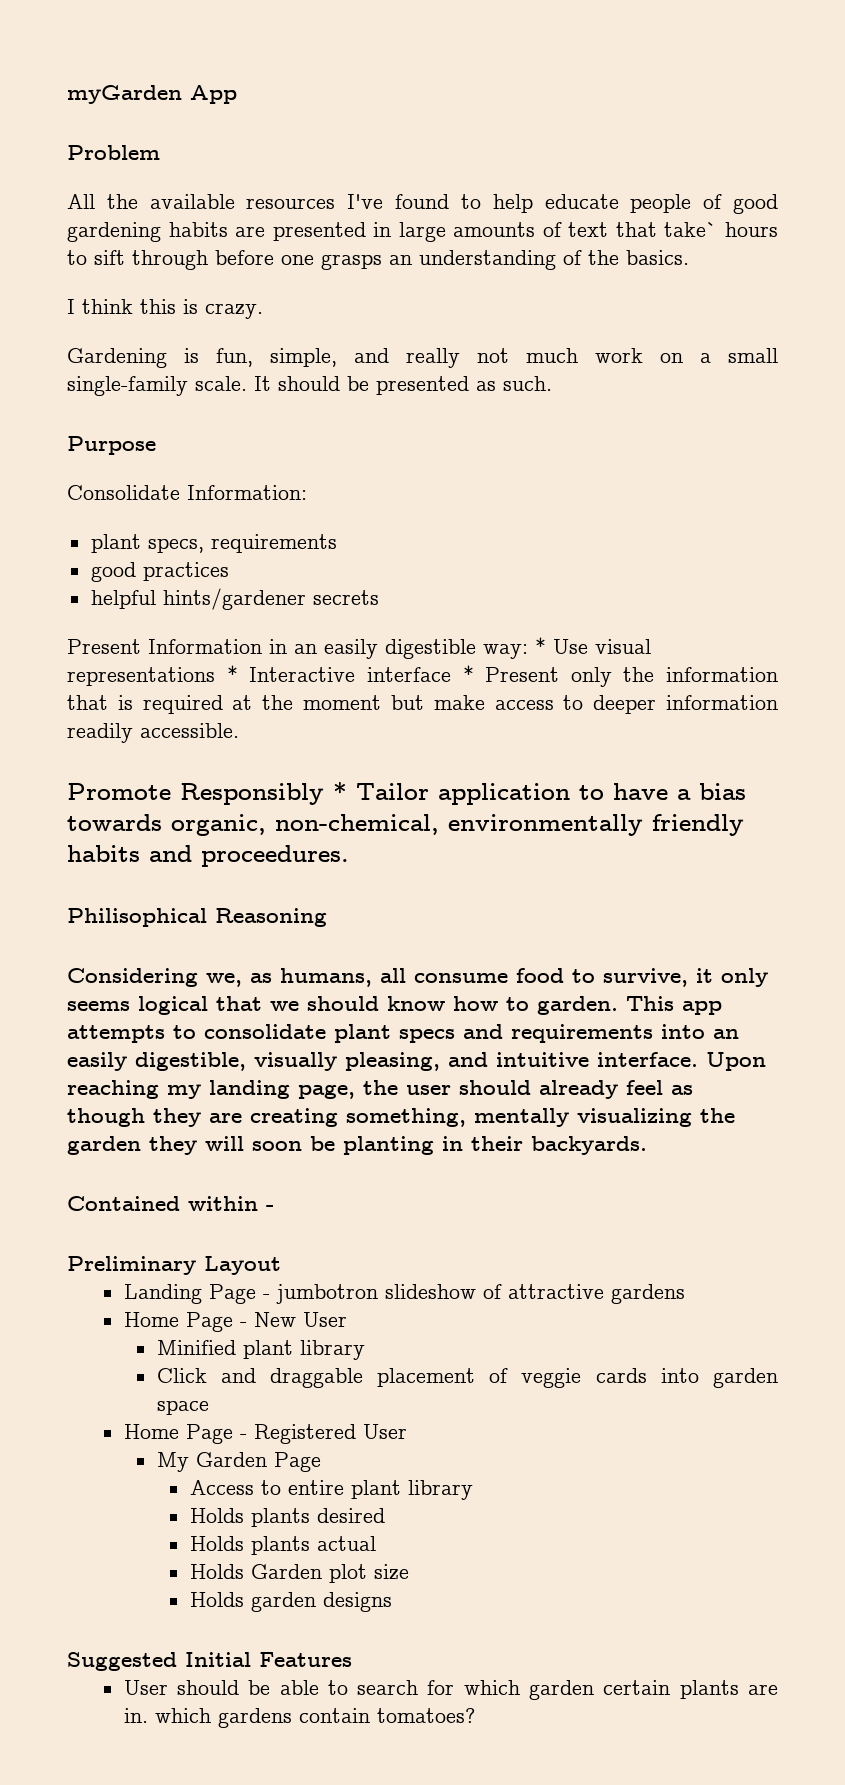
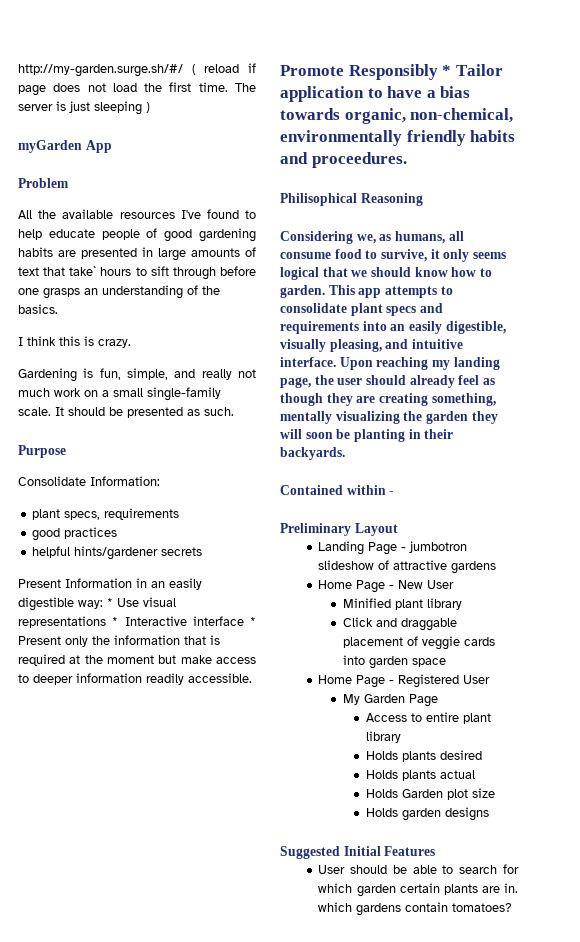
(67, 94) none -> [18,63,256,77] [18,82,256,96] [18,101,150,115] http://my-garden.surge.sh/#/ ( reload if page does not load the first time. The server is just sleeping ) //

